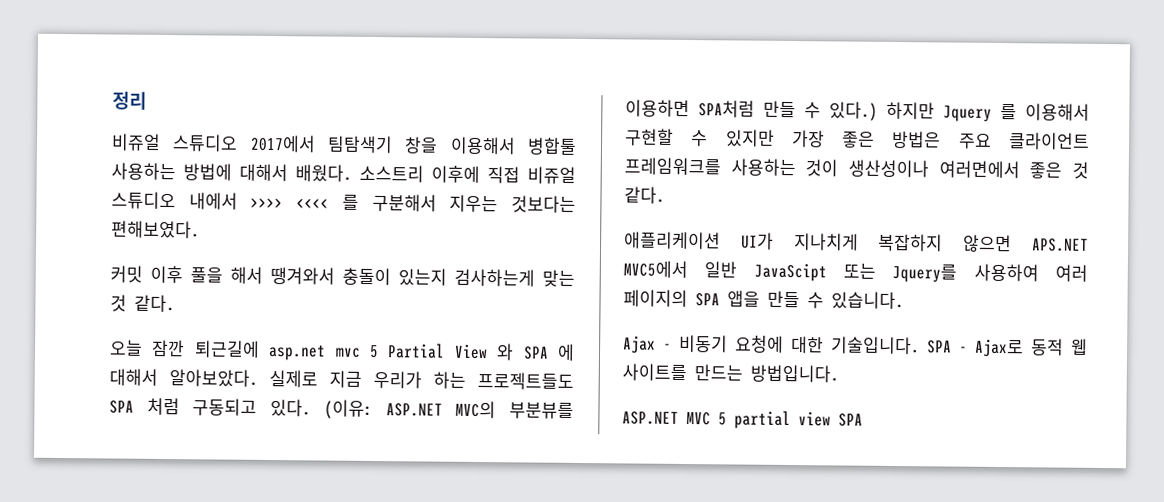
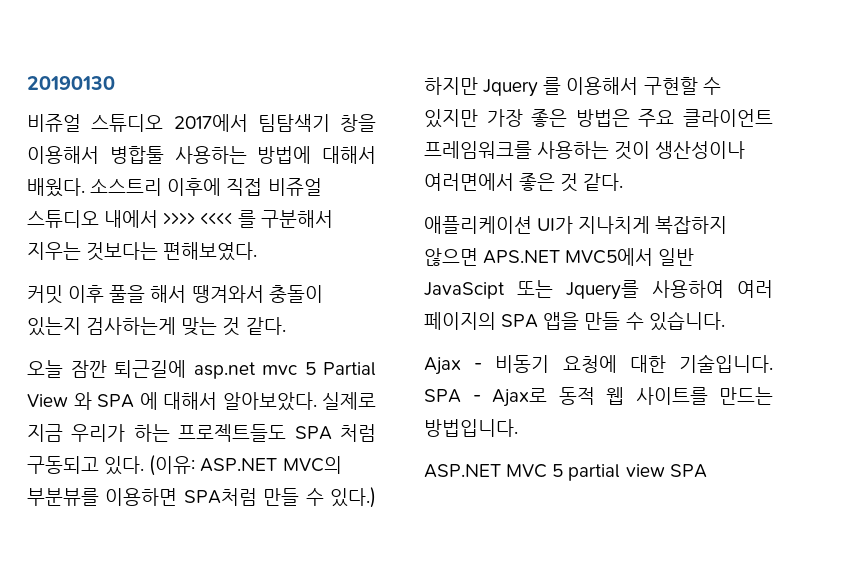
[112,91,147,110] 정리 -> [27,76,115,90] 20190130

